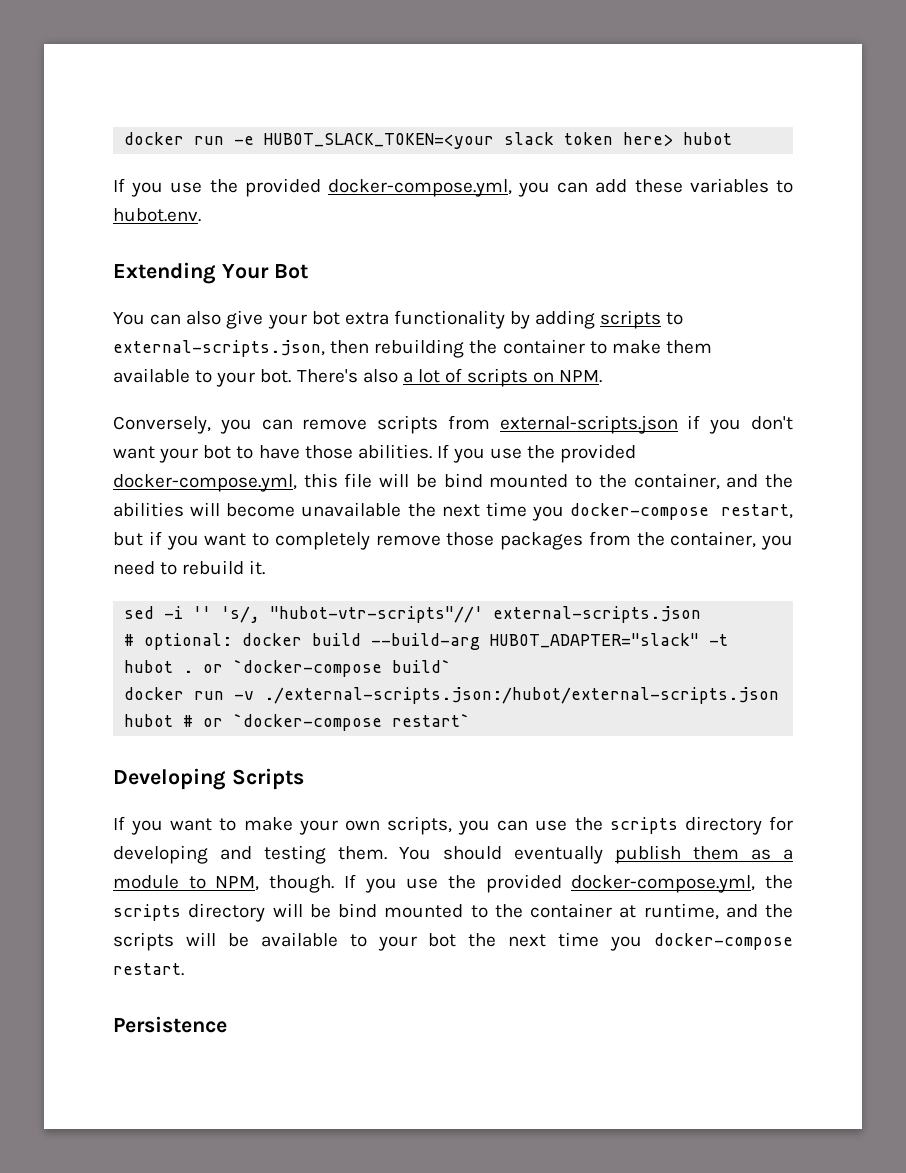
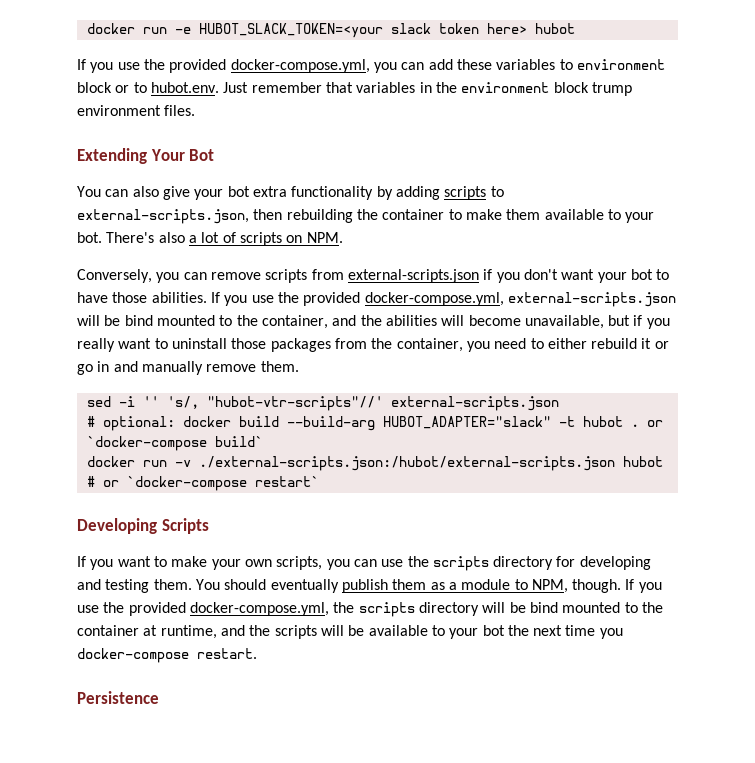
[113,208,201,222] hubot.env. -> [576,59,665,70] [77,82,632,96] [77,105,196,116] environment block or to hubot.env. Just remember that variables in the environment block trump environment files.
[303,473,373,488] this file -> [507,292,676,307] external-scripts.json
[301,502,793,521] unavailable the next time you docker-compose restart, -> [524,315,604,329] unavailable,
[204,532,441,550] want to completely remove -> [77,338,227,352] really want to uninstall
[182,560,266,575] rebuild it. -> [547,338,669,349] [77,361,299,375] either rebuild it or go in and manually remove them.

